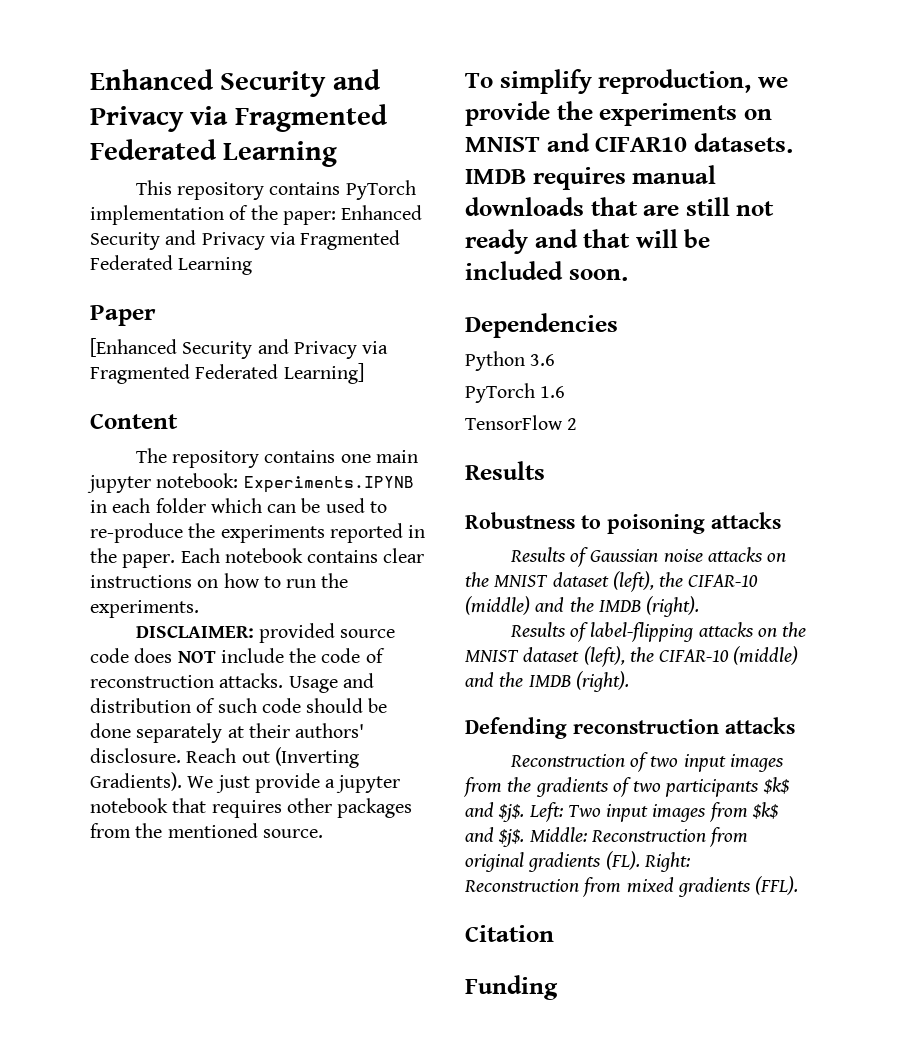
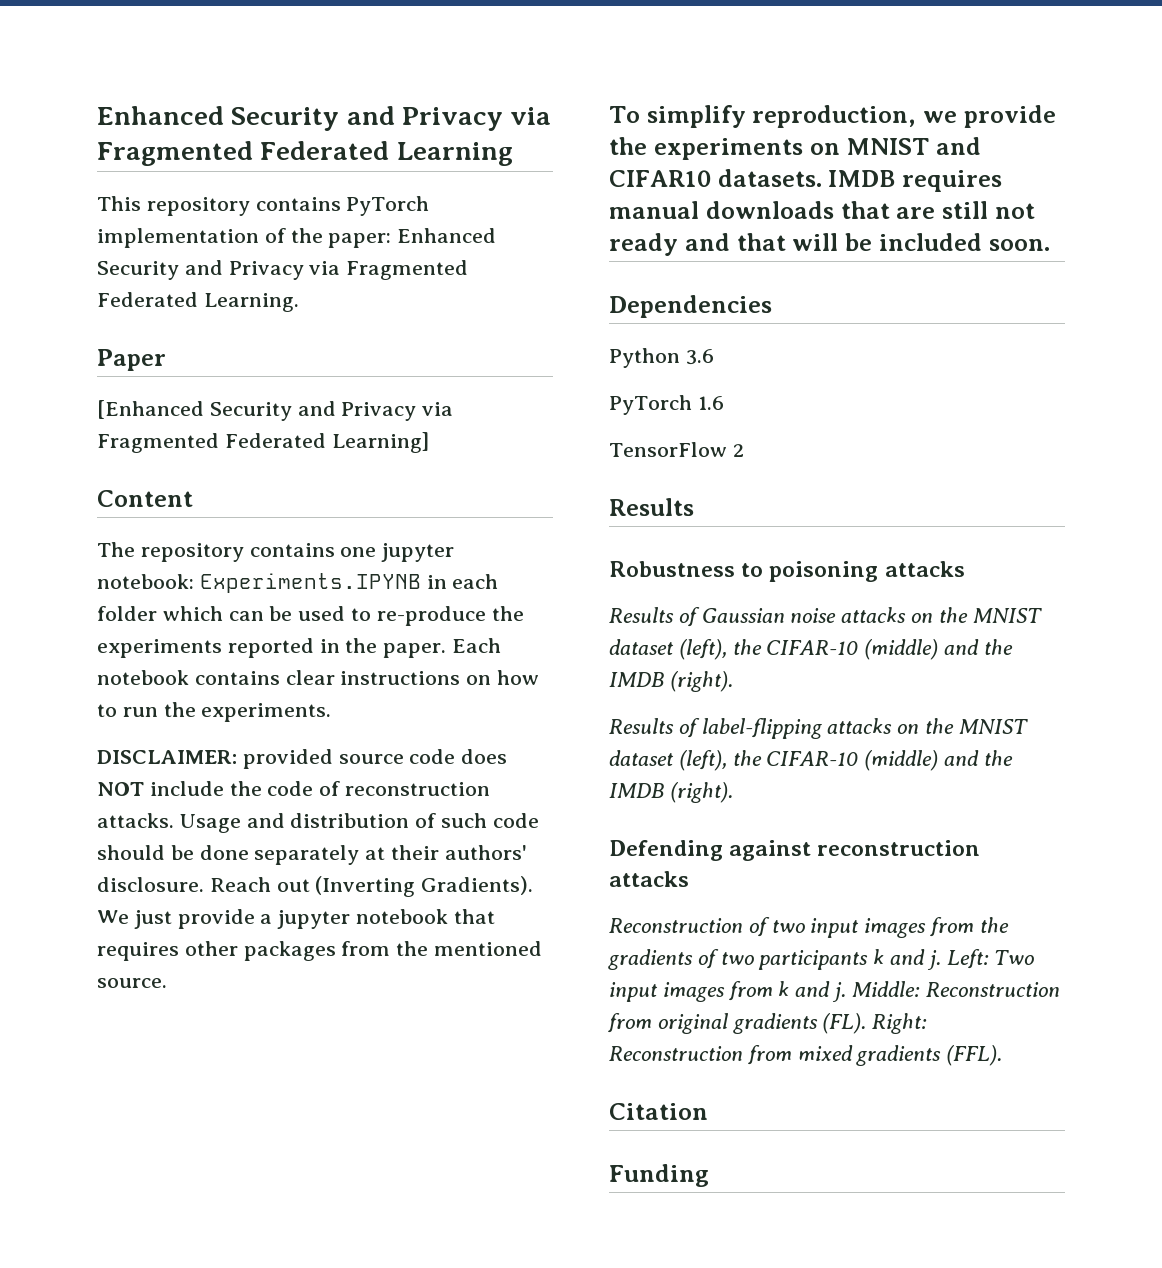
[178,257,253,275] Learning -> [203,293,299,312] Learning.
[375,450,418,463] main -> (377, 552) none
(567, 728) none -> [729,840,812,861] against
[762,777,790,794] [465,802,525,822] $k$ and $j$. -> [873,949,941,970] k and j.
[751,802,779,819] [465,827,525,847] $k$ and $j$. -> [778,981,847,1002] k and j.

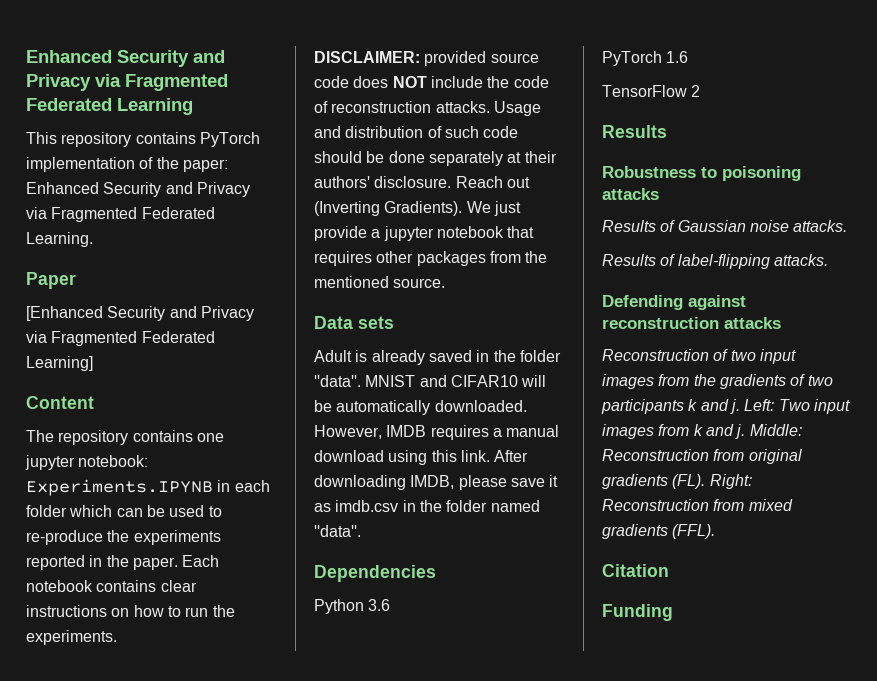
[609,105,1056,128] [609,137,981,160] [609,169,1003,192] [609,201,1035,219] [609,233,1050,256] To simplify reproduction, we provide the experiments on MNIST and CIFAR10 datasets. IMDB requires manual downloads that are still not ready and that will be included soon. -> [314,316,394,329] [314,350,561,365] [314,375,547,387] [314,400,527,415] [314,425,560,440] [314,450,529,465] [314,475,559,490] [314,500,540,512] [314,525,361,537] Data sets // Adult is already saved in the folder ''data''. MNIST and CIFAR10 will be automatically downloaded. However, IMDB requires a manual download using this link. After downloading IMDB, please save it as imdb.csv in the folder named ''data''.
[841,607,1042,623] [609,639,1013,660] [609,671,733,692] [609,718,1028,739] [609,750,1013,771] [609,782,733,803] attacks on the MNIST dataset (left), the CIFAR-10 (middle) and the IMDB (right). // Results of label-flipping attacks on the MNIST dataset (left), the CIFAR-10 (middle) and the IMDB (right). -> [793,220,848,232] [602,254,828,269] attacks. // Results of label-flipping attacks.

